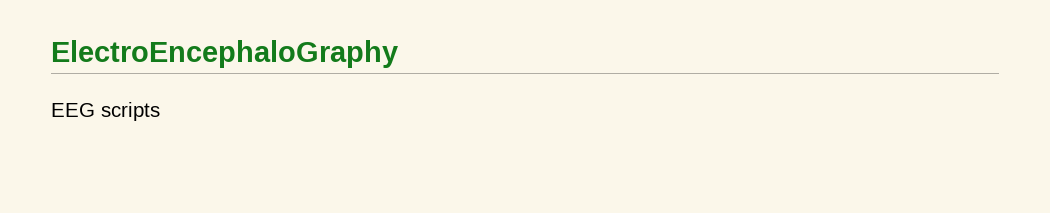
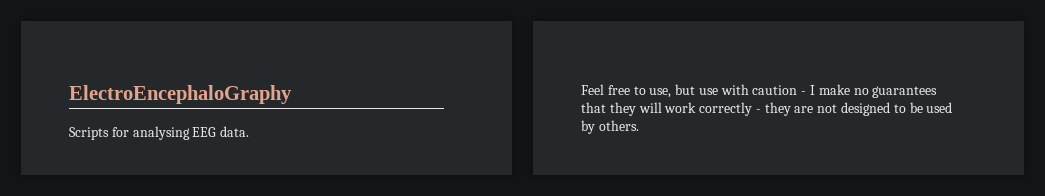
[51,102,160,121] EEG scripts -> [69,126,250,140] [581,84,938,98] [581,102,953,116] [581,120,639,134] Scripts for analysing EEG data. // Feel free to use, but use with caution - I make no guarantees that they will work correctly - they are not designed to be used by others.

